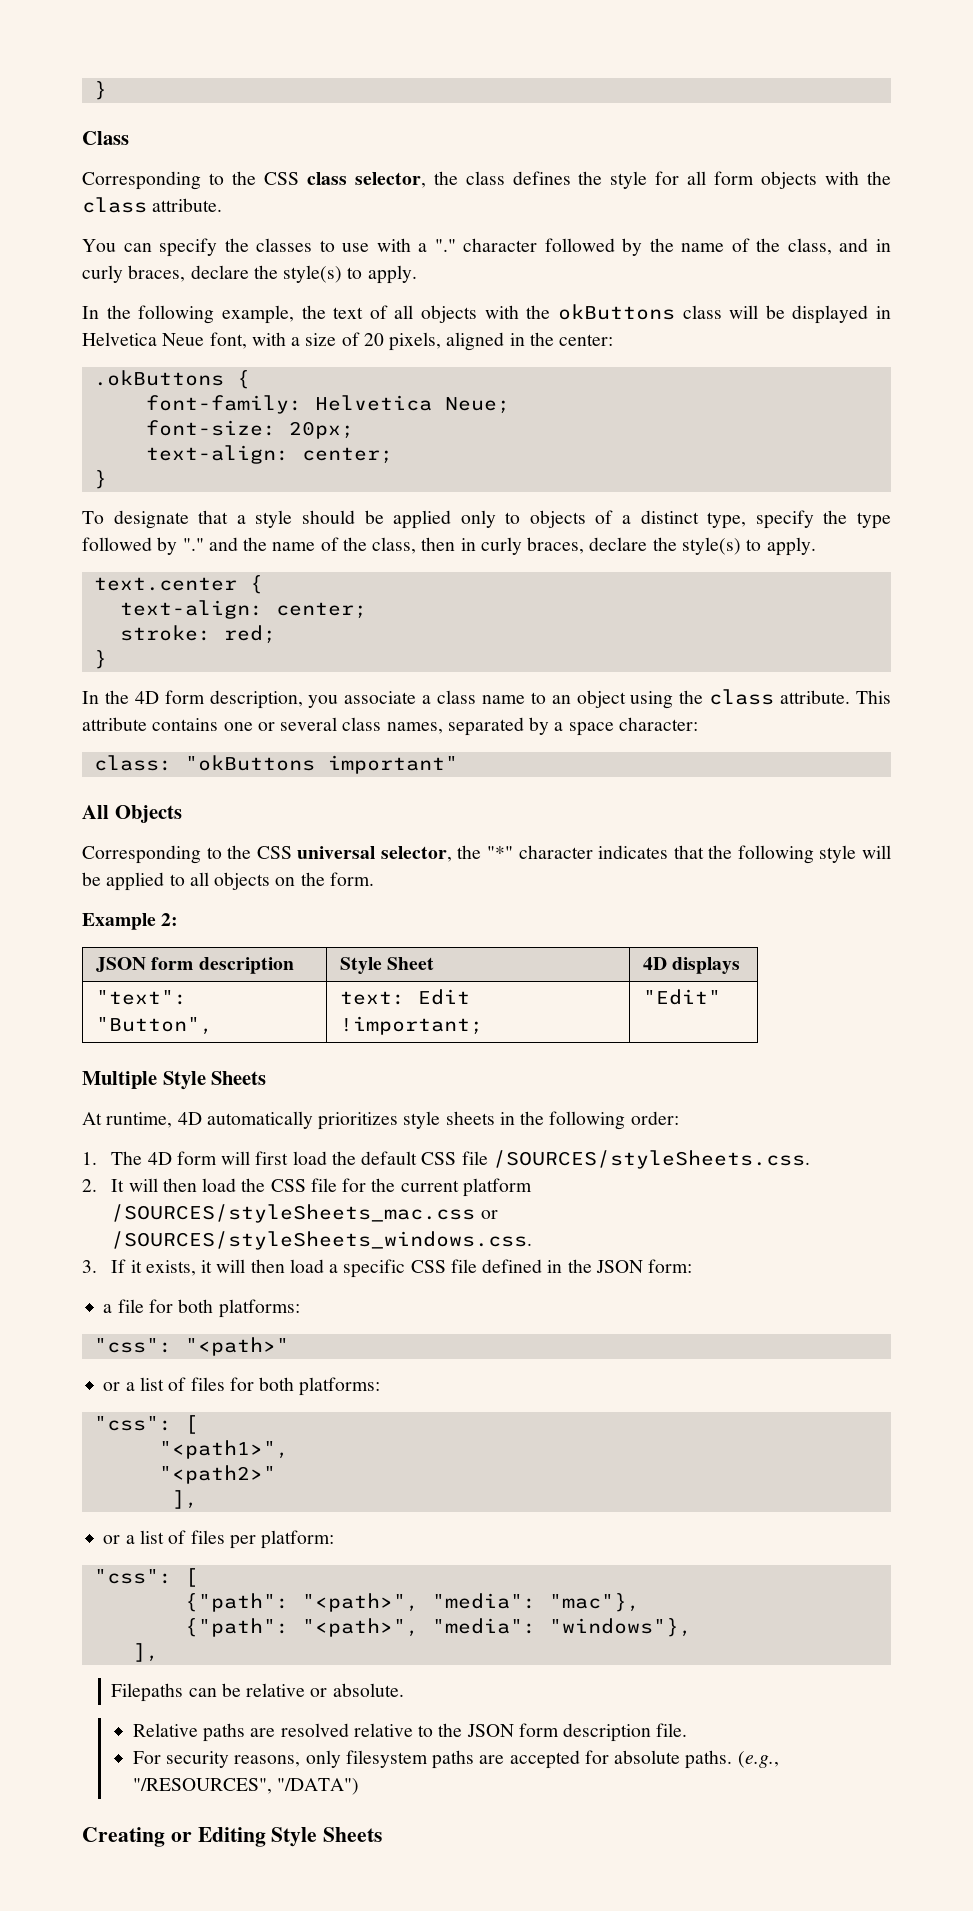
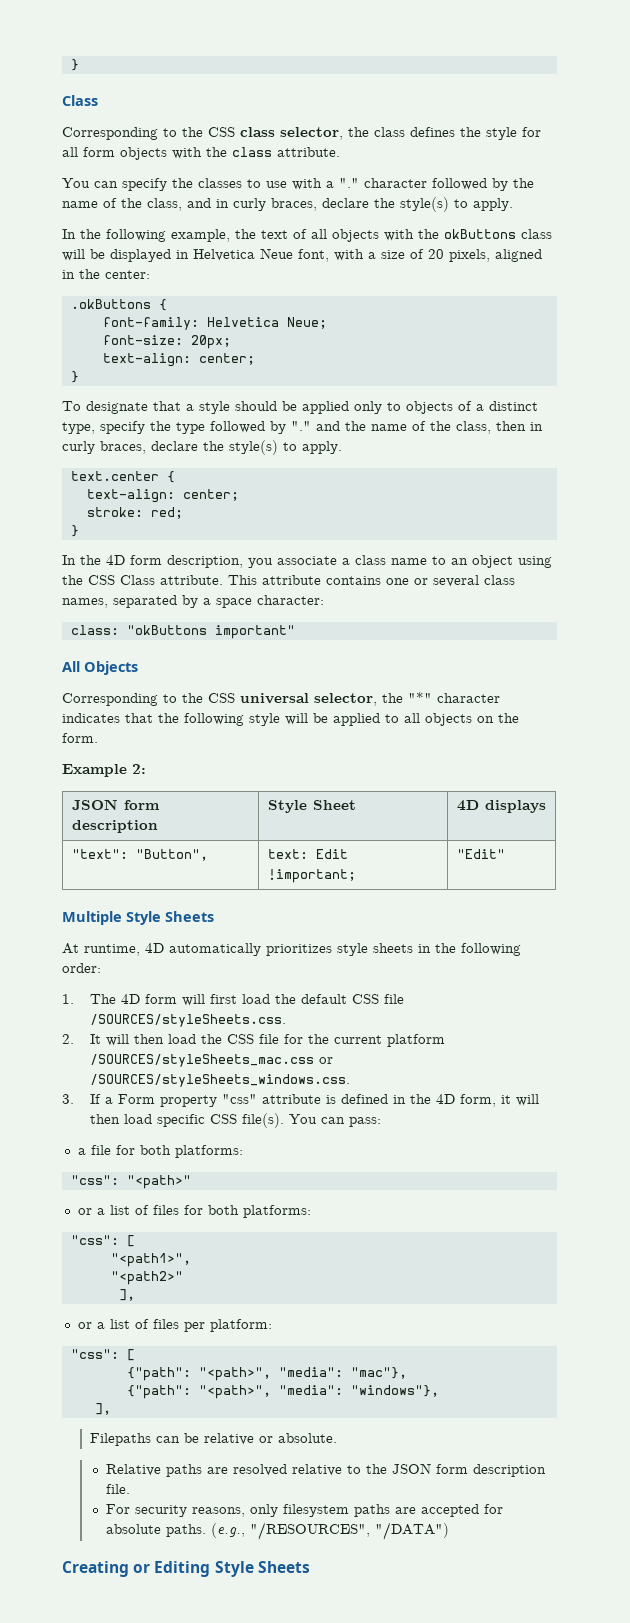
[709,689,775,705] class -> [88,575,155,585] CSS Class
[130,1260,196,1276] it exists, -> [104,1094,496,1107] a Form property "css" attribute is defined in the 4D form,
[329,1264,339,1273] a -> (152, 1119) none
[450,1259,693,1273] file defined in the JSON form: -> [241,1113,381,1128] file(s). You can pass:

